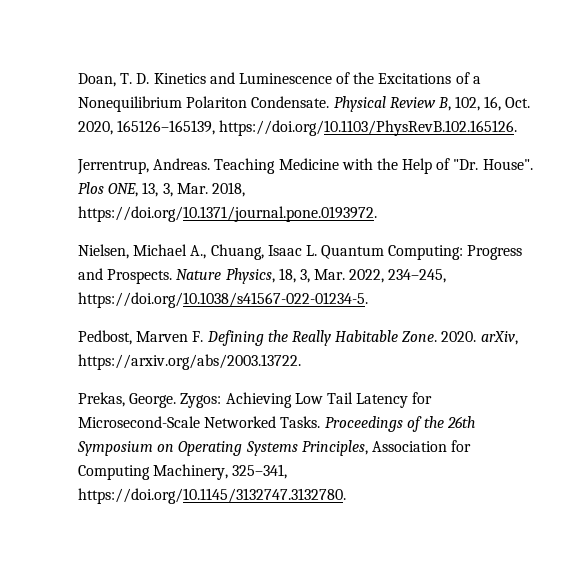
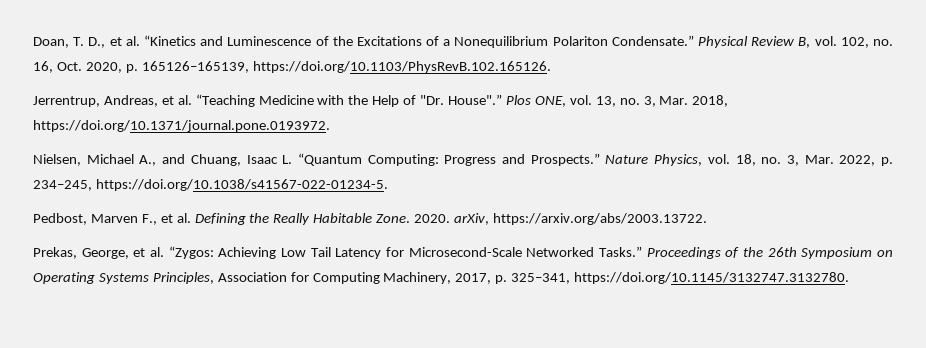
[136,73,206,84] D. Kinetics -> [88,35,196,48] D., et al. “Kinetics
[251,96,330,108] Condensate. -> [611,35,694,46] Condensate.”
[455,96,481,111] 102, -> [814,36,893,48] vol. 102, no.
(113, 128) none -> [125,64,138,73] p.
[153,158,276,174] Andreas. Teaching -> [103,94,255,107] Andreas, et al. “Teaching
[482,159,533,170] House". -> [448,94,503,105] House".”
[142,182,159,197] 13, -> [569,95,640,107] vol. 13, no.
(207, 252) none -> [162,154,186,164] and
[321,245,385,259] Quantum -> [297,153,362,166] “Quantum
[107,269,173,284] Prospects. -> [530,153,600,166] Prospects.”
[278,268,296,283] 18, -> [707,154,782,166] vol. 18, no.
(385, 276) none -> [881,157,894,166] p.
[192,331,204,342] F. -> [141,213,191,225] F., et al.
[129,393,222,408] George. Zygos: -> [81,246,214,259] George, et al. “Zygos:
[280,416,321,428] Tasks. -> [599,246,643,257] Tasks.”
(229, 472) none -> [455,273,508,284] 2017, p.

